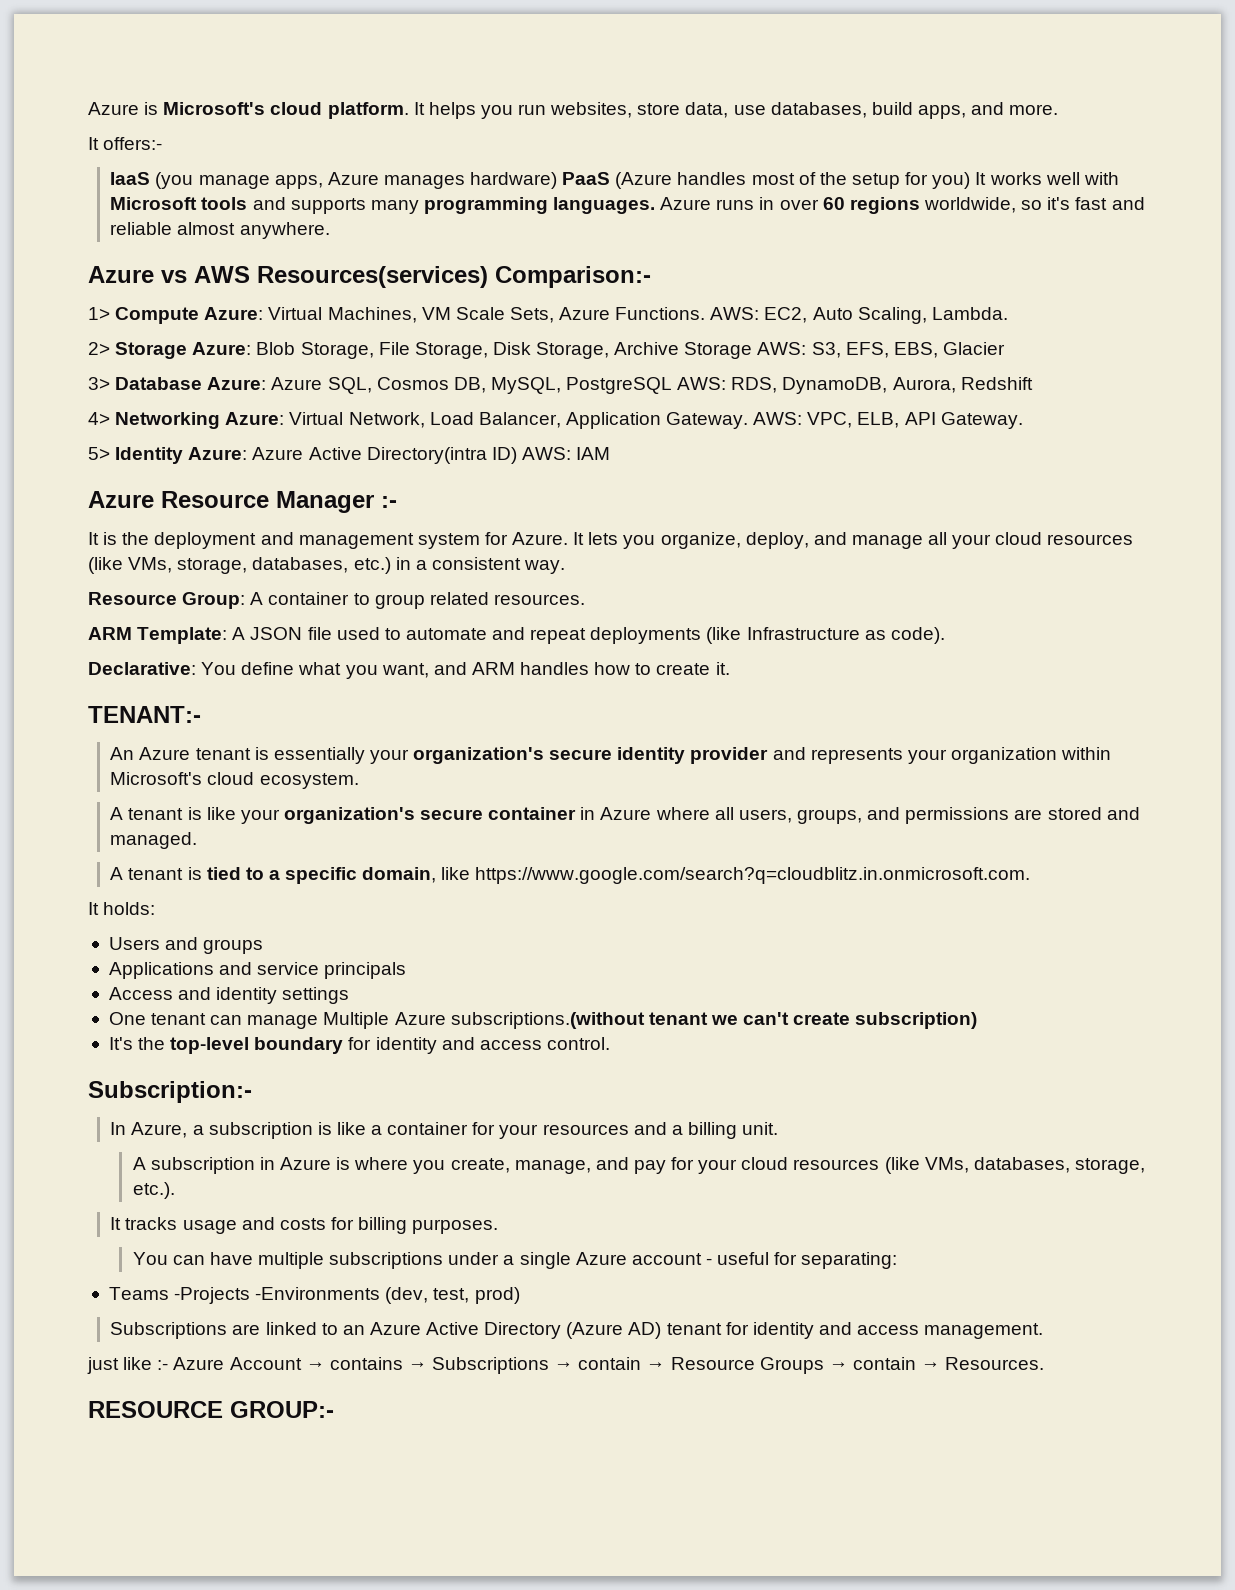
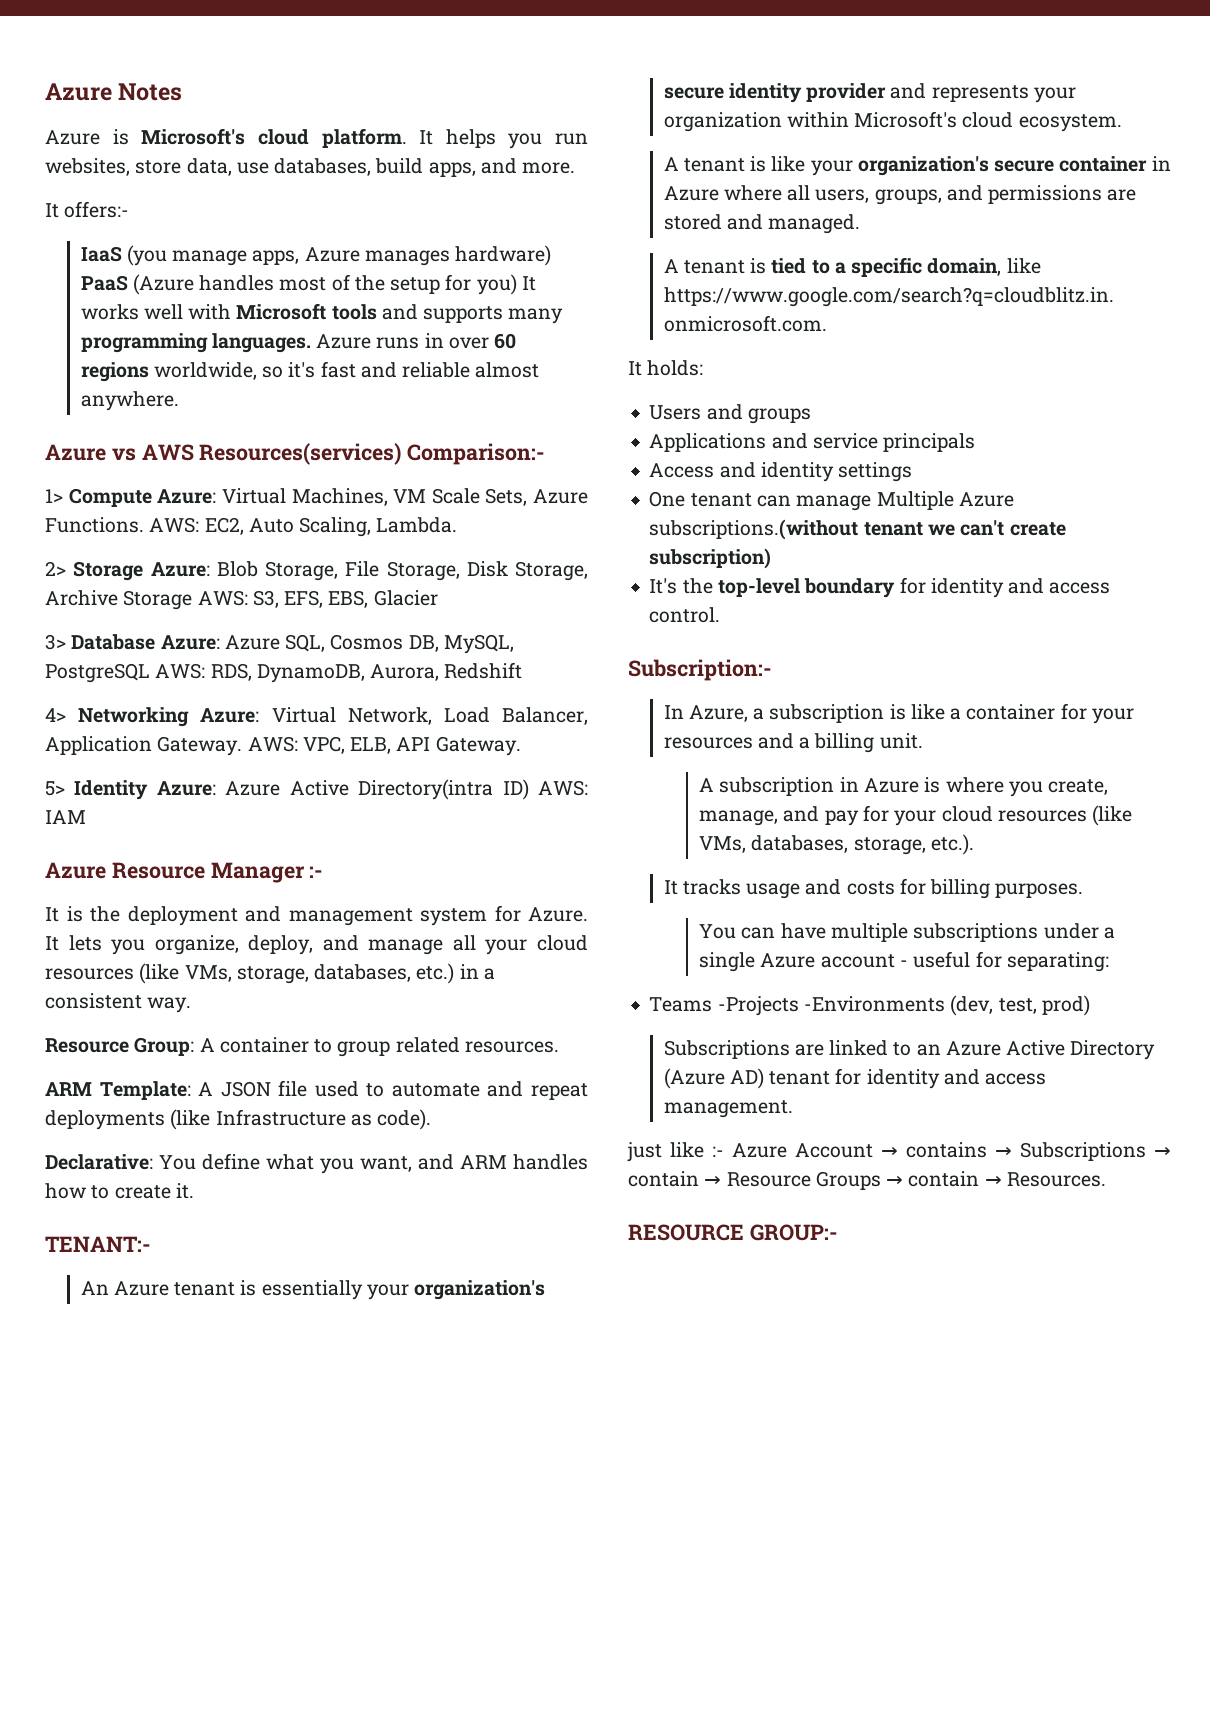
[88,102,139,115] Azure -> [45,83,183,101] [45,130,100,145] Azure Notes // Azure

